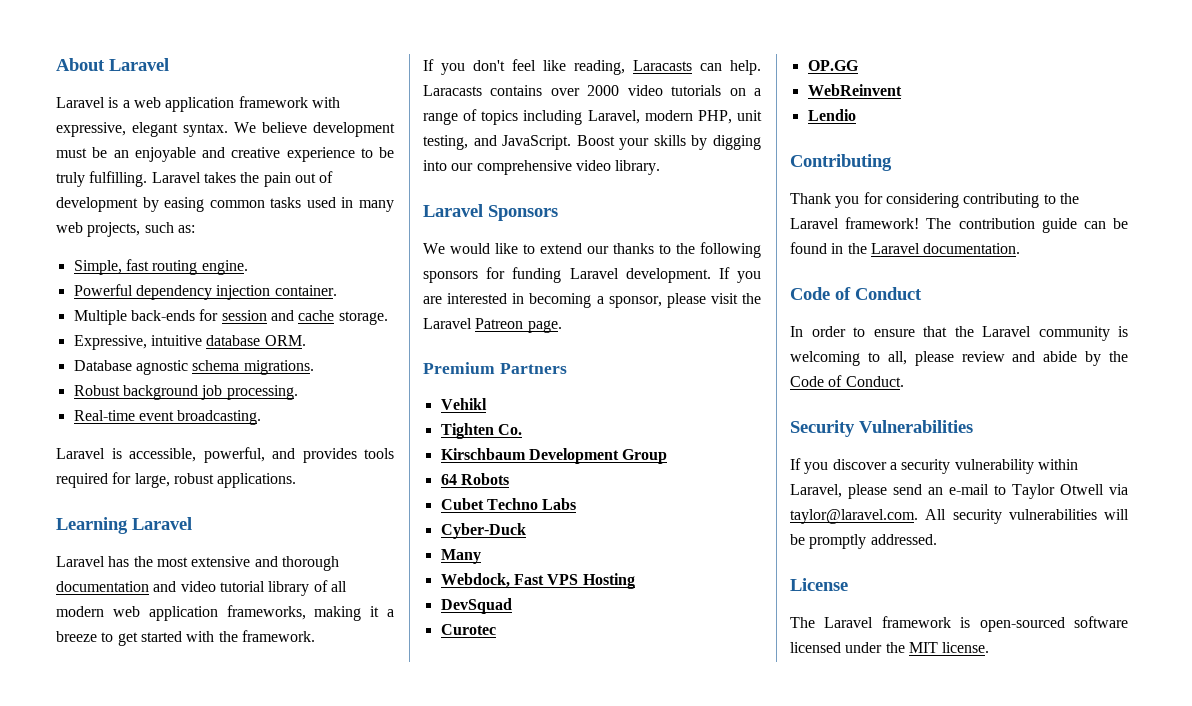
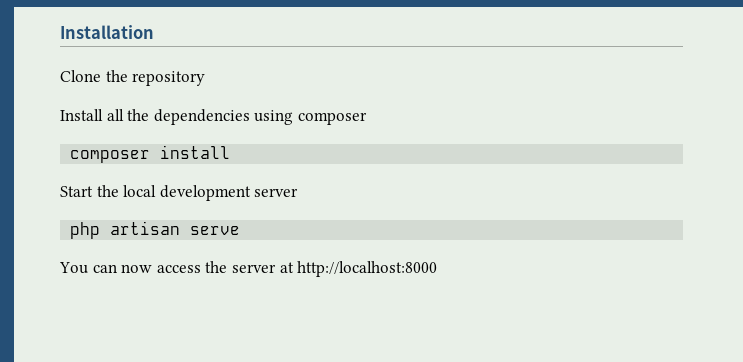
[56,58,169,71] [56,96,340,112] [56,122,395,137] [56,147,394,162] [56,171,334,187] [56,197,394,212] [56,222,195,237] [73,259,248,275] [73,284,337,300] [73,309,388,325] [73,335,306,350] [73,360,314,375] [73,385,298,400] [73,410,262,425] [56,447,394,463] [56,472,297,488] [56,517,192,534] [56,556,339,571] [56,580,347,596] [56,605,394,621] [56,630,315,646] [423,59,761,75] [423,85,761,96] [423,109,762,125] [423,135,761,150] [423,160,661,175] [423,204,558,221] [423,242,761,258] [423,267,761,283] [423,293,761,308] [423,318,562,333] [423,362,567,374] [440,398,487,410] [440,423,522,439] [440,448,668,464] [440,473,509,485] [440,498,577,510] [440,523,526,539] [440,549,481,564] [440,573,635,589] [440,598,512,614] [440,624,496,635] [807,60,859,71] [807,84,902,96] [807,109,856,121] [790,154,892,171] [790,192,1079,208] [790,217,1128,233] [790,242,1021,254] [790,287,922,300] [790,326,1128,341] [790,351,1128,366] [790,375,904,387] [790,420,973,437] [790,458,1078,474] [790,484,1128,499] [790,509,1129,524] [790,534,937,549] [790,578,848,591] [790,616,1128,632] [790,642,990,653] About Laravel // Laravel is a web application framework with expressive, elegant syntax. We believe development must be an enjoyable and creative experience to be truly fulfilling. Laravel takes the pain out of development by easing common tasks used in many web projects, such as: // Simple, fast routing engine. // Powerful dependency injection container. // Multiple back-ends for session and cache storage. // Expressive, intuitive database ORM. // Database agnostic schema migrations. // Robust background job processing. // Real-time event broadcasting. // Laravel is accessible, powerful, and provides tools required for large, robust applications. // Learning Laravel // Laravel has the most extensive and thorough documentation and video tutorial library of all modern web application frameworks, making it a breeze to get started with the framework. // If you don't feel like reading, Laracasts can help. Laracasts contains over 2000 video tutorials on a range of topics including Laravel, modern PHP, unit testing, and JavaScript. Boost your skills by digging into our comprehensive video library. // Laravel Sponsors // We would like to extend our thanks to the following sponsors for funding Laravel development. If you are interested in becoming a sponsor, please visit the Laravel Patreon page. // Premium Partners // Vehikl // Tighten Co. // Kirschbaum Development Group // 64 Robots // Cubet Techno Labs // Cyber-Duck // Many // Webdock, Fast VPS Hosting // DevSquad // Curotec // OP.GG // WebReinvent // Lendio // Contributing // Thank you for considering contributing to the Laravel framework! The contribution guide can be found in the Laravel documentation. // Code of Conduct // In order to ensure that the Laravel community is welcoming to all, please review and abide by the Code of Conduct. // Security Vulnerabilities // If you discover a security vulnerability within Laravel, please send an e-mail to Taylor Otwell via taylor@laravel.com. All security vulnerabilities will be promptly addressed. // License // The Laravel framework is open-sourced software licensed under the MIT license. -> [60,25,154,39] [60,70,206,86] [60,109,367,125] [70,145,231,163] [60,185,299,201] [70,221,241,239] [59,261,438,277] Installation // Clone the repository // Install all the dependencies using composer // composer install // Start the local development server // php artisan serve // You can now access the server at http://localhost:8000

